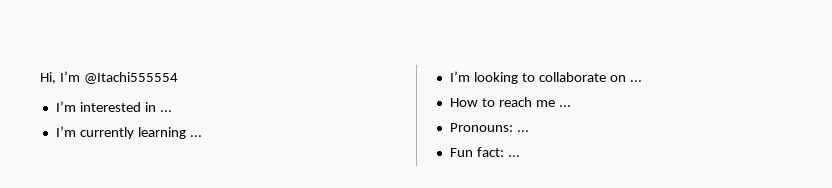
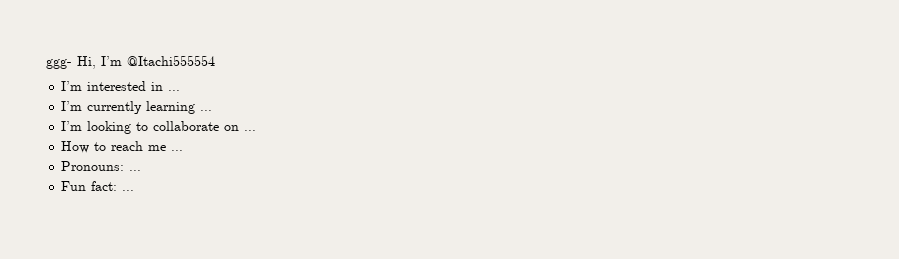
(40, 78) none -> [46,59,72,69] ggg-

